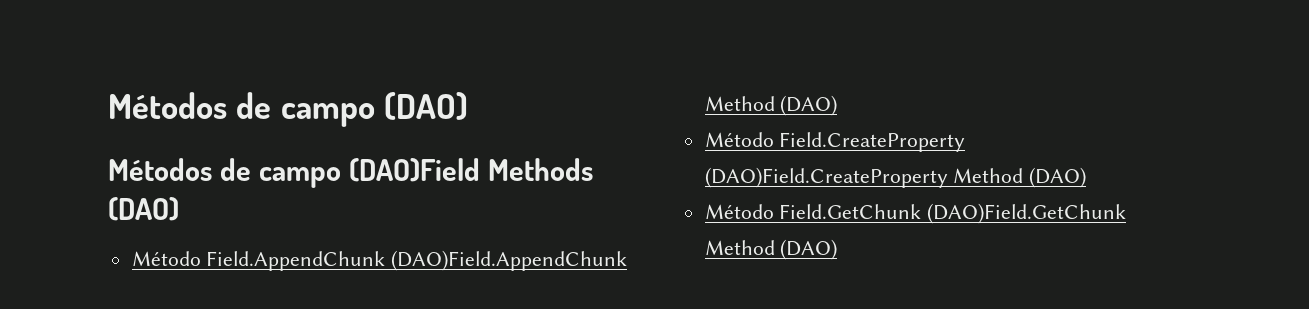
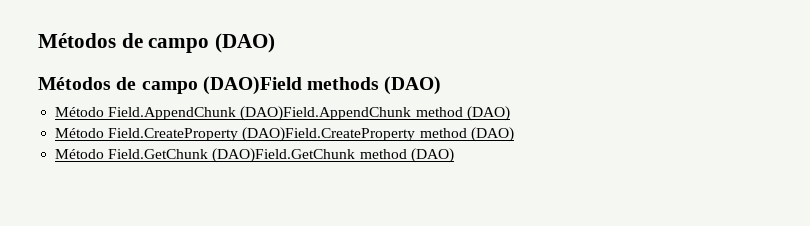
[488,158,594,181] Methods -> [307,77,380,90] methods
[704,96,775,111] Method -> [415,107,463,117] method
[953,168,1024,183] Method -> [419,128,467,138] method
[704,240,775,255] Method -> [359,149,407,159] method

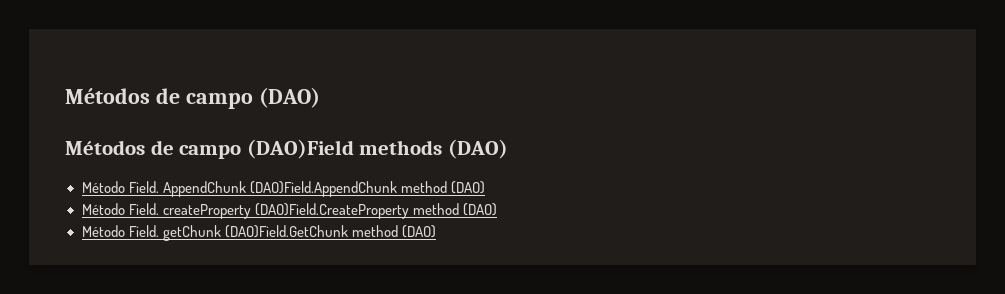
[108,107,237,120] Field.AppendChunk -> [128,181,246,197] Field. AppendChunk
[108,128,239,141] Field.CreateProperty -> [128,203,251,219] Field. createProperty
[108,149,209,159] Field.GetChunk -> [128,225,221,241] Field. getChunk

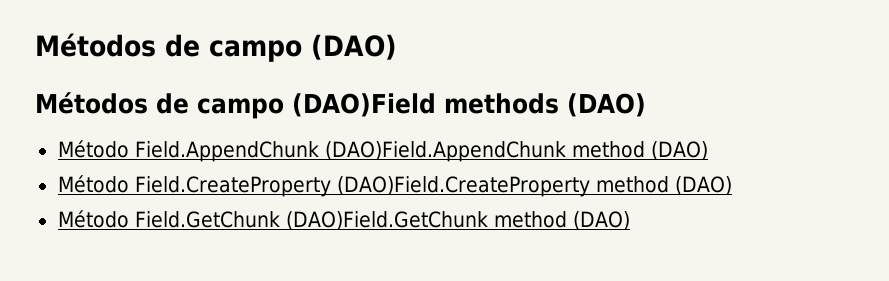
[128,181,246,197] Field. AppendChunk -> [134,141,319,162] Field.AppendChunk
[128,203,251,219] Field. createProperty -> [134,176,331,197] Field.CreateProperty
[128,225,221,241] Field. getChunk -> [134,211,280,228] Field.GetChunk

